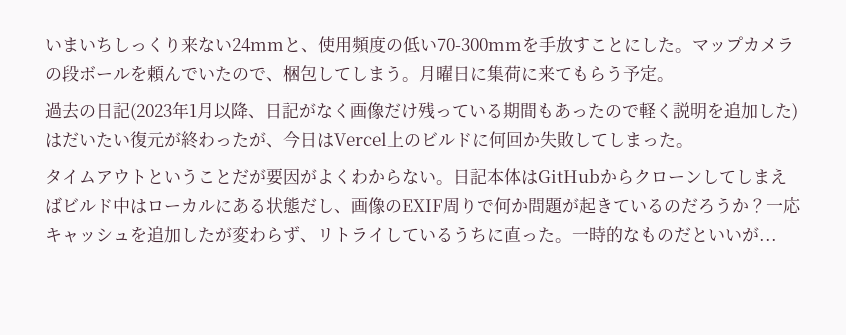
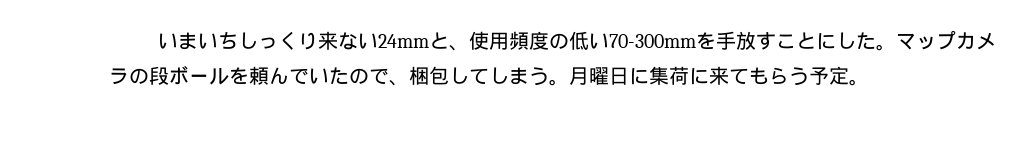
[45,101,798,121] [45,130,693,149] [45,168,787,186] [45,197,801,215] [45,226,777,243] // 過去の日記(2023年1月以降、日記がなく画像だけ残っている期間もあったので軽く説明を追加した)はだいたい復元が終わったが、今日はVercel上のビルドに何回か失敗してしまった。 // タイムアウトということだが要因がよくわからない。日記本体はGitHubからクローンしてしまえばビルド中はローカルにある状態だし、画像のEXIF周りで何か問題が起きているのだろうか？一応キャッシュを追加したが変わらず、リトライしているうちに直った。一時的なものだといいが... -> (869, 82) none

